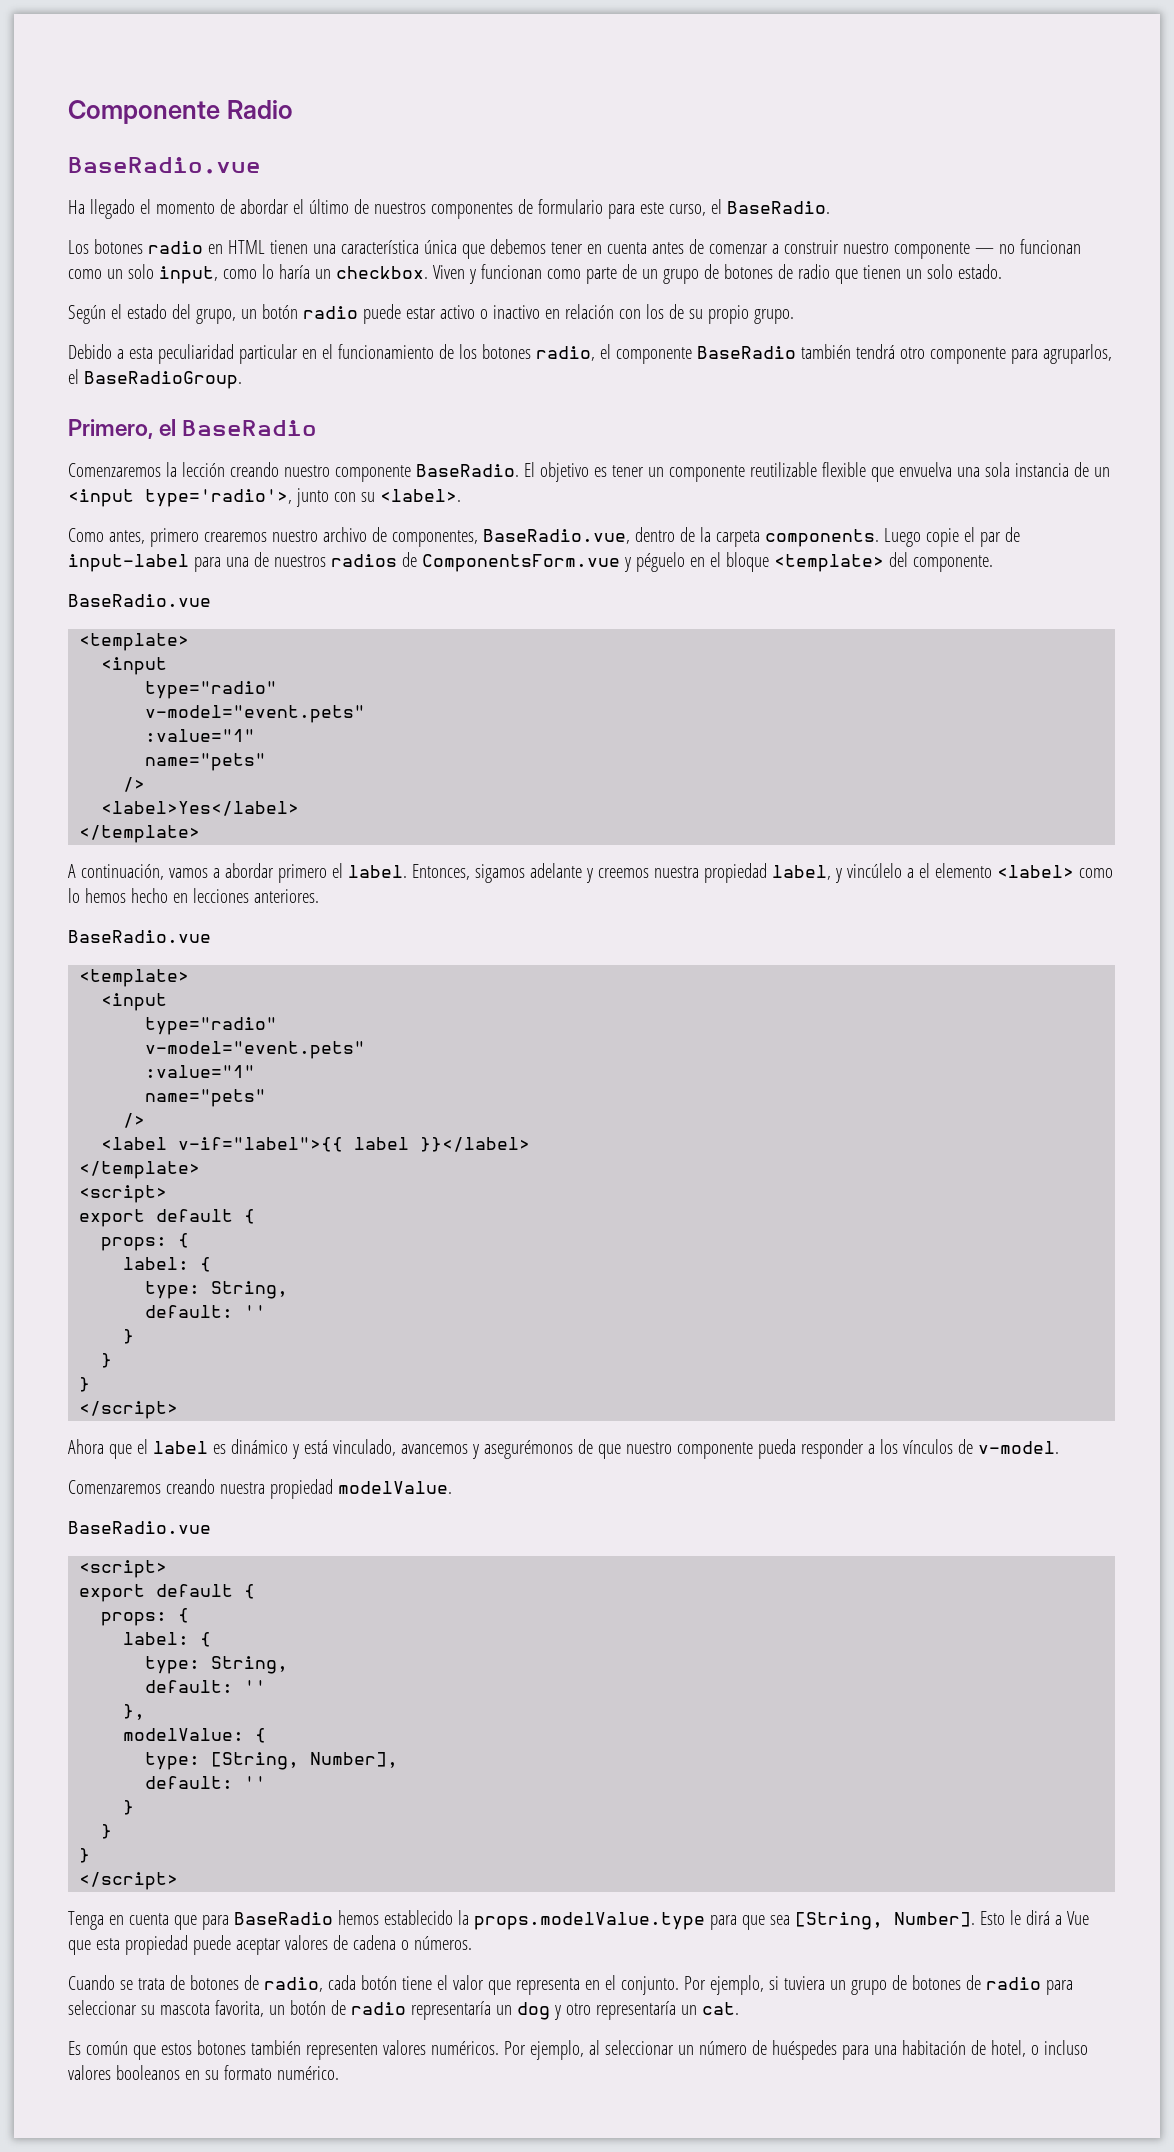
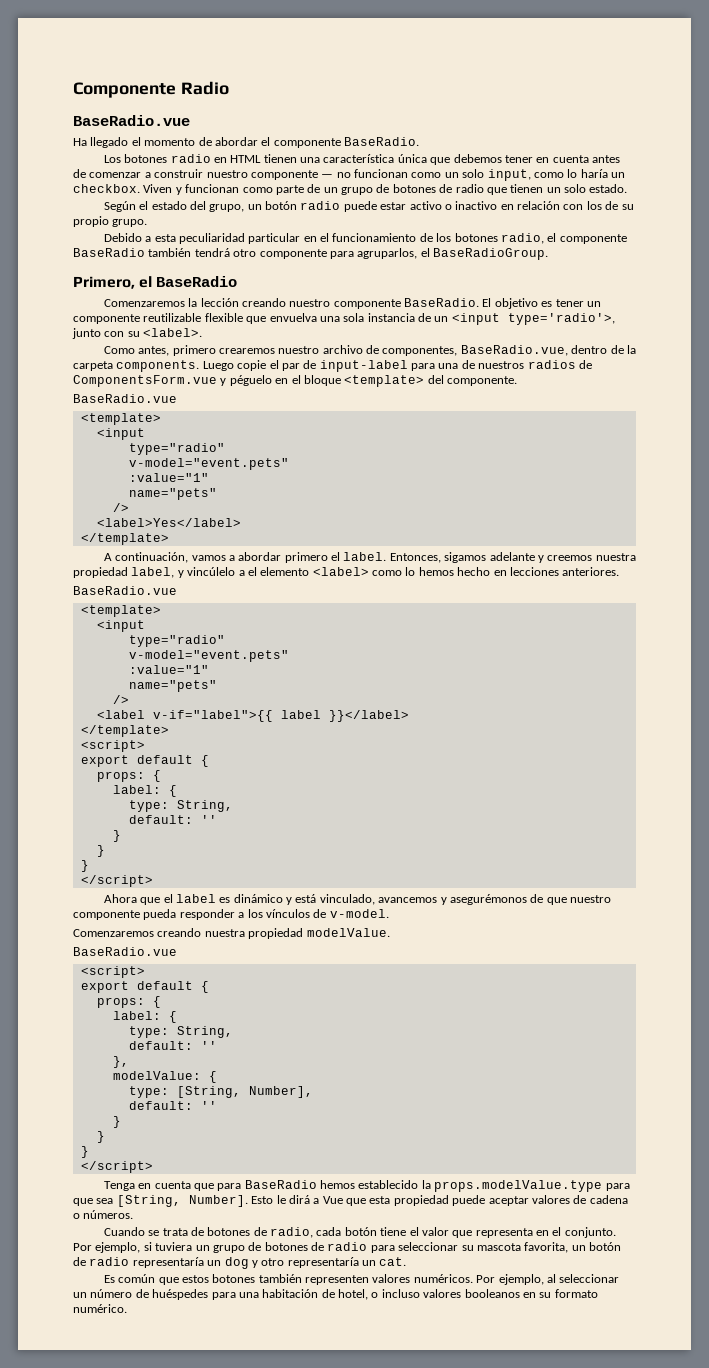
[308,199,722,219] último de nuestros componentes de formulario para este curso, el -> [273,138,341,148] componente

